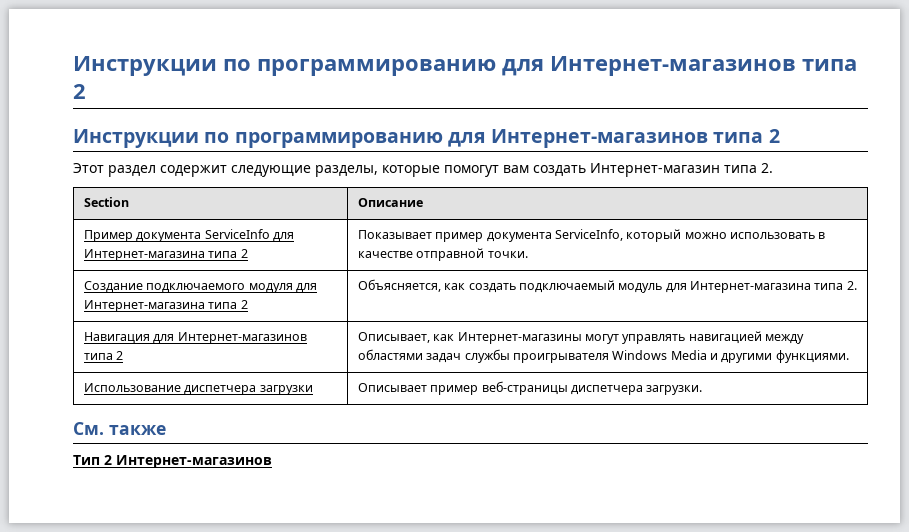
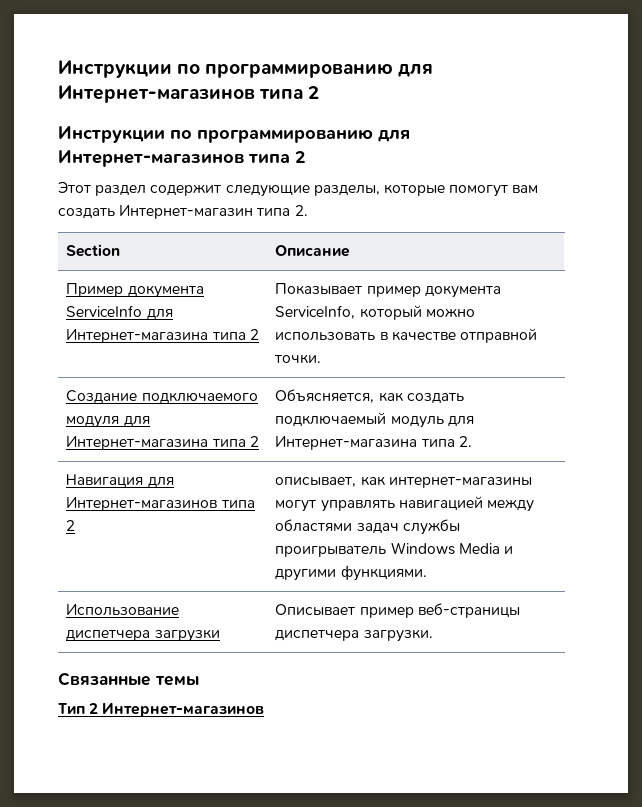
[357,332,582,344] Описывает, как Интернет-магазины -> [275,476,532,488] описывает, как интернет-магазины
[512,353,609,363] проигрывателя -> [275,546,387,557] проигрыватель
[73,422,166,435] См. также -> [58,672,199,686] Связанные темы

